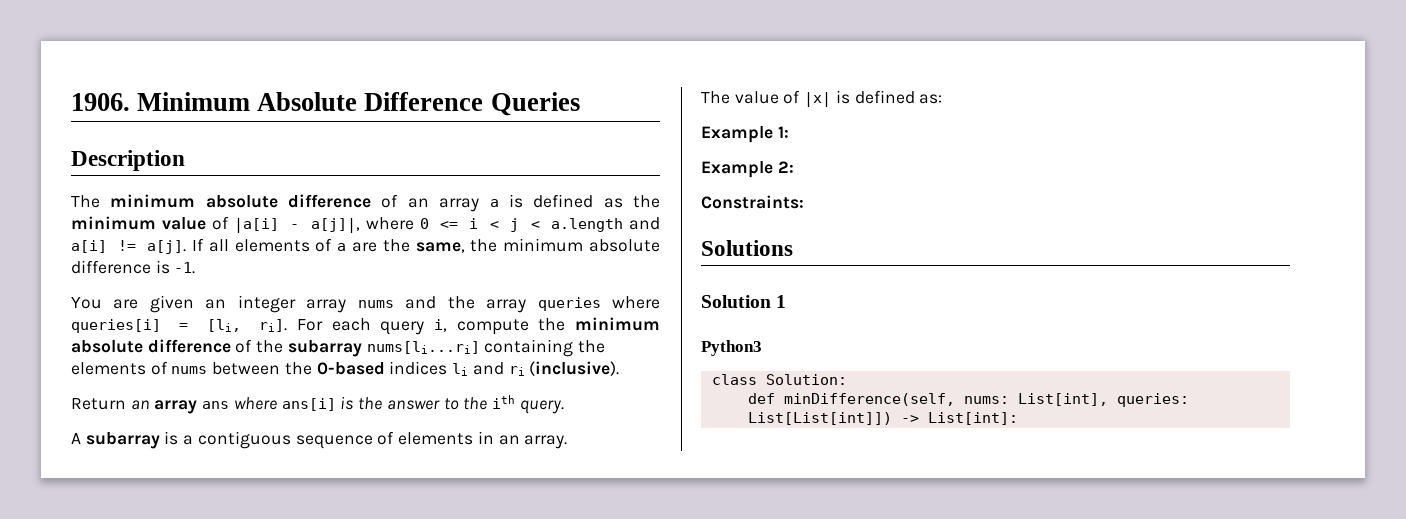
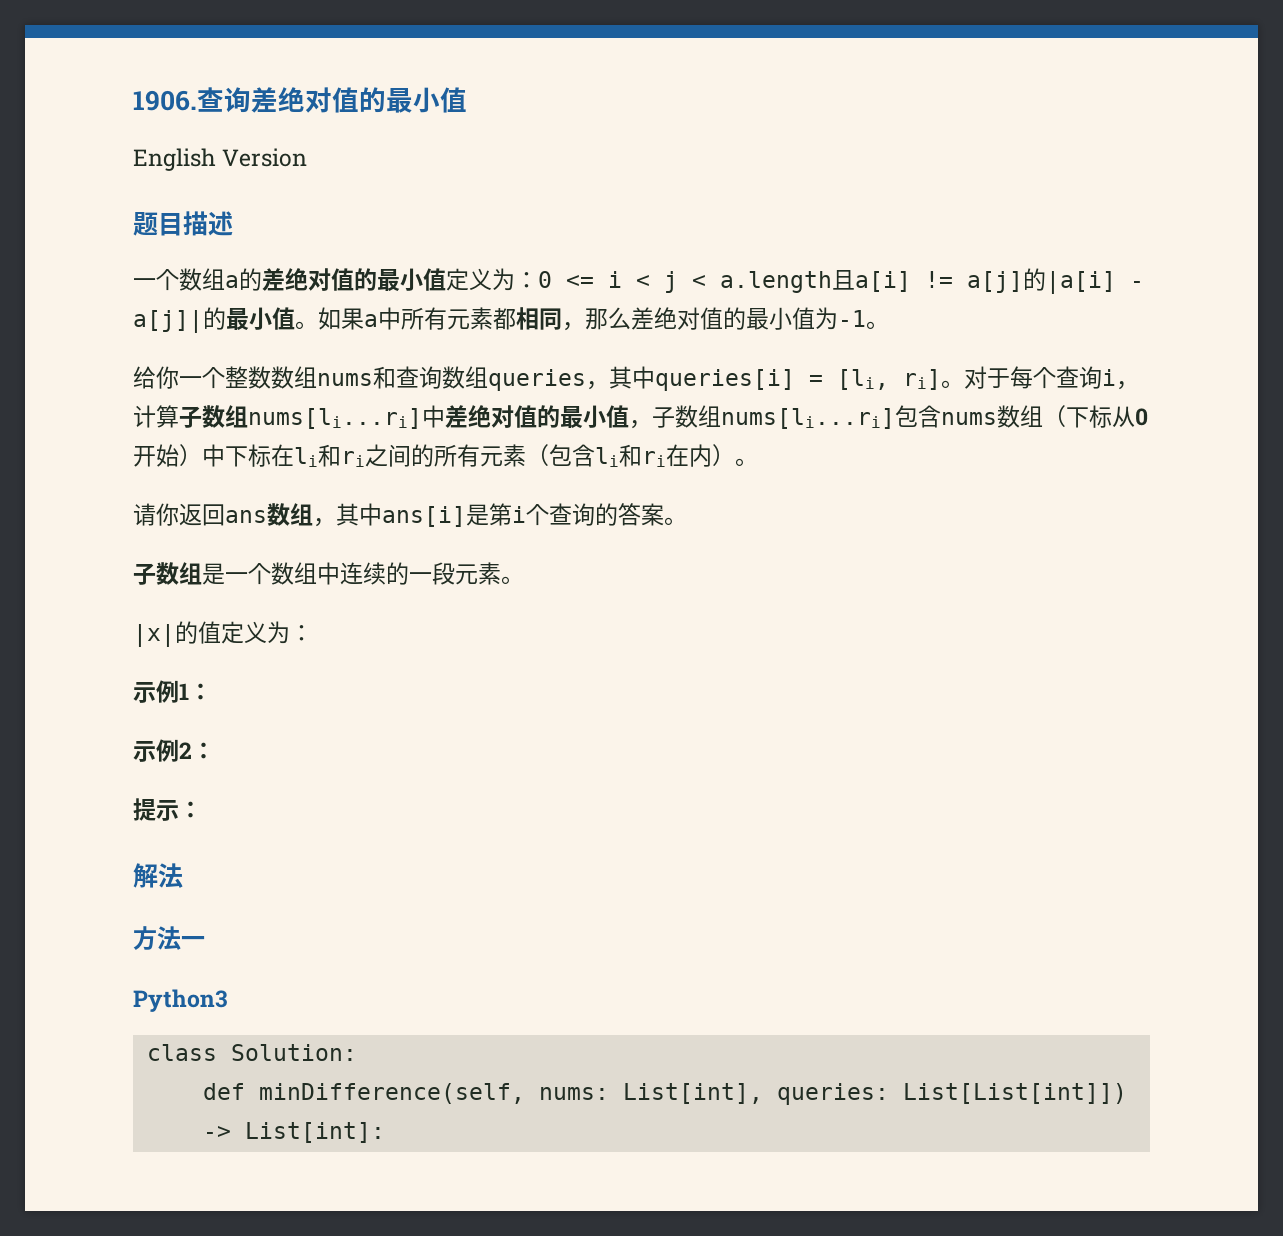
[137,92,580,116] [71,150,185,171] [71,194,661,212] [71,216,414,233] Minimum Absolute Difference Queries // Description // The minimum absolute difference of an array a is defined as the minimum value of |a[i] - a[j]|, where -> [197,87,467,113] [133,148,308,171] [133,211,233,236] [133,268,538,291] 查询差绝对值的最小值 // English Version // 题目描述 // 一个数组a的差绝对值的最小值定义为：
[629,217,660,230] and -> [832,270,855,290] 且
[147,238,661,254] [71,260,196,274] [71,295,660,313] [71,317,660,335] [71,339,606,357] [71,361,620,376] [71,395,564,414] [71,431,568,449] [701,90,943,107] [701,126,789,143] [701,161,794,178] [701,195,804,209] [701,240,793,256] [701,295,787,308] a[j]. If all elements of a are the same, the minimum absolute difference is -1. // You are given an integer array nums and the array queries where queries[i] = [li, ri]. For each query i, compute the minimum absolute difference of the subarray nums[li...ri] containing the elements of nums between the 0-based indices li and ri (inclusive). // Return an array ans where ans[i] is the answer to the ith query. // A subarray is a contiguous sequence of elements in an array. // The value of |x| is defined as: // Example 1: // Example 2: // Constraints: // Solutions // Solution 1 -> [967,268,1144,294] [133,307,889,333] [133,366,1139,391] [133,405,1148,429] [133,444,758,467] [133,503,687,527] [133,562,524,585] [133,621,313,647] [133,680,212,703] [133,739,215,762] [133,798,202,821] [133,863,183,888] [133,926,205,950] a[j]的|a[i] - a[j]|的最小值。如果a中所有元素都相同，那么差绝对值的最小值为-1。 // 给你一个整数数组nums和查询数组queries，其中queries[i] = [li, ri]。对于每个查询i，计算子数组nums[li...ri]中差绝对值的最小值，子数组nums[li...ri]包含nums数组（下标从0开始）中下标在li和ri之间的所有元素（包含li和ri在内）。 // 请你返回ans数组，其中ans[i]是第i个查询的答案。 // 子数组是一个数组中连续的一段元素。 // |x|的值定义为： // 示例1： // 示例2： // 提示： // 解法 // 方法一

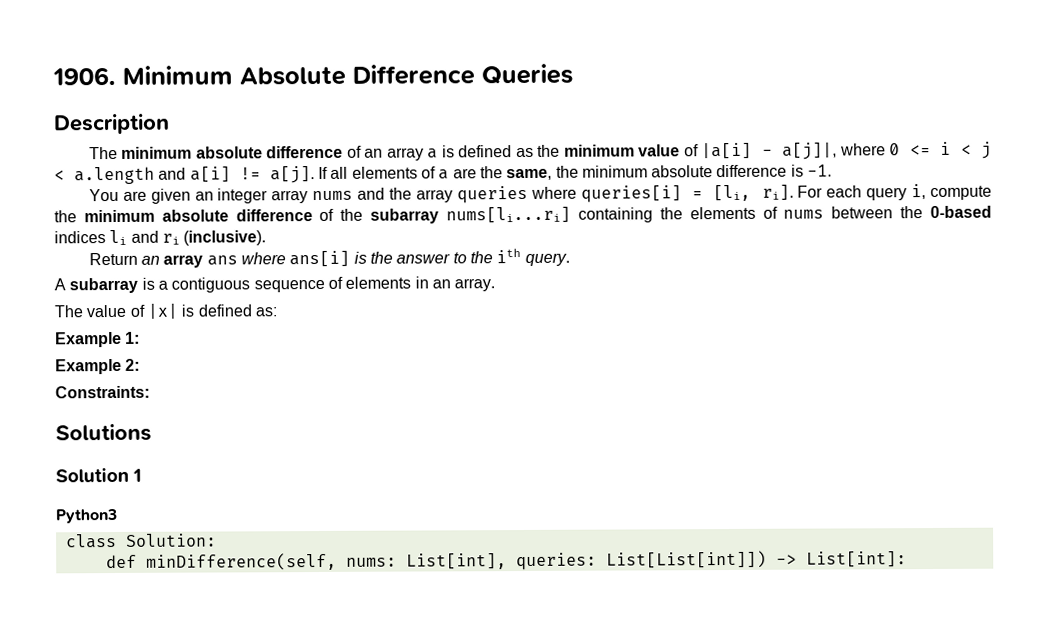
[197,87,467,113] [133,148,308,171] [133,211,233,236] [133,268,538,291] 查询差绝对值的最小值 // English Version // 题目描述 // 一个数组a的差绝对值的最小值定义为： -> [122,63,573,86] [53,113,170,135] [88,142,886,161] Minimum Absolute Difference Queries // Description // The minimum absolute difference of an array a is defined as the minimum value of |a[i] - a[j]|, where
[832,270,855,290] 且 -> [158,167,187,180] and
[967,268,1144,294] [133,307,889,333] [133,366,1139,391] [133,405,1148,429] [133,444,758,467] [133,503,687,527] [133,562,524,585] [133,621,313,647] [133,680,212,703] [133,739,215,762] [133,798,202,821] [133,863,183,888] [133,926,205,950] a[j]的|a[i] - a[j]|的最小值。如果a中所有元素都相同，那么差绝对值的最小值为-1。 // 给你一个整数数组nums和查询数组queries，其中queries[i] = [li, ri]。对于每个查询i，计算子数组nums[li...ri]中差绝对值的最小值，子数组nums[li...ri]包含nums数组（下标从0开始）中下标在li和ri之间的所有元素（包含li和ri在内）。 // 请你返回ans数组，其中ans[i]是第i个查询的答案。 // 子数组是一个数组中连续的一段元素。 // |x|的值定义为： // 示例1： // 示例2： // 提示： // 解法 // 方法一 -> [269,164,833,184] [88,184,992,204] [54,205,993,224] [54,229,267,246] [88,248,570,268] [54,276,496,294] [54,303,277,319] [55,331,141,348] [55,358,141,375] [55,385,150,399] [55,423,152,442] [55,467,143,483] a[j]. If all elements of a are the same, the minimum absolute difference is -1. // You are given an integer array nums and the array queries where queries[i] = [li, ri]. For each query i, compute the minimum absolute difference of the subarray nums[li...ri] containing the elements of nums between the 0-based indices li and ri (inclusive). // Return an array ans where ans[i] is the answer to the ith query. // A subarray is a contiguous sequence of elements in an array. // The value of |x| is defined as: // Example 1: // Example 2: // Constraints: // Solutions // Solution 1

